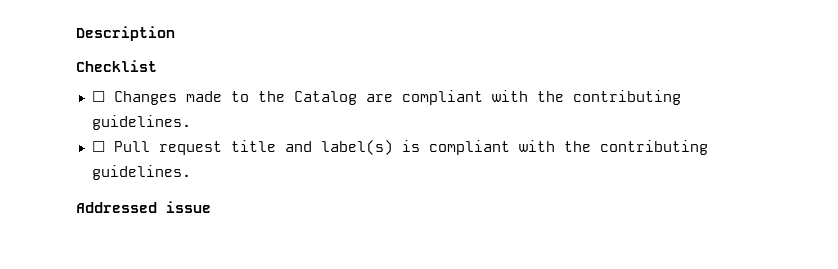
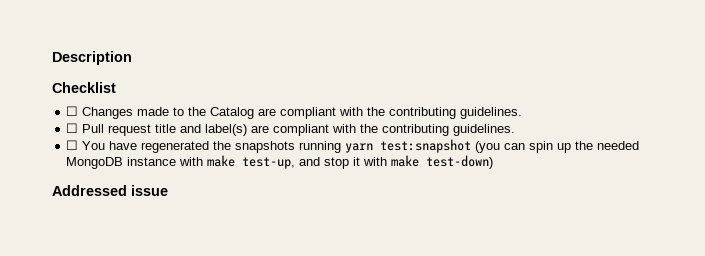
[401,140,708,155] [91,165,191,180] is compliant with the contributing guidelines. -> [251,124,516,136] [66,139,640,153] [66,155,494,169] are compliant with the contributing guidelines. // ☐ You have regenerated the snapshots running yarn test:snapshot (you can spin up the needed MongoDB instance with make test-up, and stop it with make test-down)

